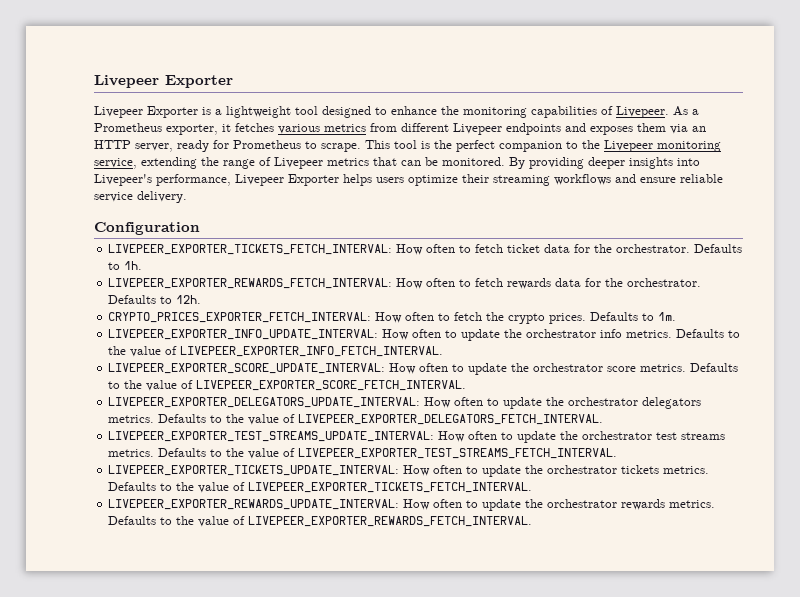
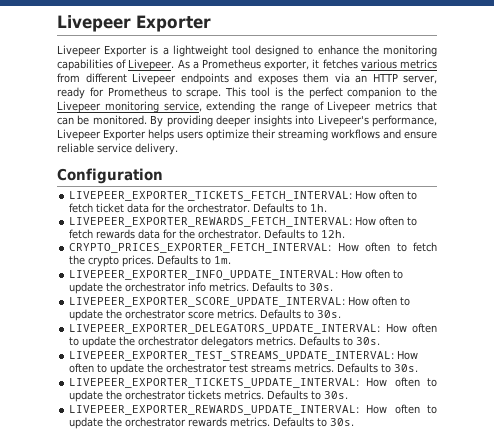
[108,346,444,357] the value of LIVEPEER_EXPORTER_INFO_FETCH_INTERVAL. -> [309,283,334,291] 30s.
[124,380,467,391] the value of LIVEPEER_EXPORTER_SCORE_FETCH_INTERVAL. -> [317,310,342,318] 30s.
[226,414,604,425] the value of LIVEPEER_EXPORTER_DELEGATORS_FETCH_INTERVAL. -> [356,337,381,345] 30s.
[226,448,618,459] the value of LIVEPEER_EXPORTER_TEST_STREAMS_FETCH_INTERVAL. -> [394,364,419,372] 30s.
[176,482,533,493] the value of LIVEPEER_EXPORTER_TICKETS_FETCH_INTERVAL. -> [324,391,349,399] 30s.
[176,516,533,527] the value of LIVEPEER_EXPORTER_REWARDS_FETCH_INTERVAL. -> [330,418,355,426] 30s.

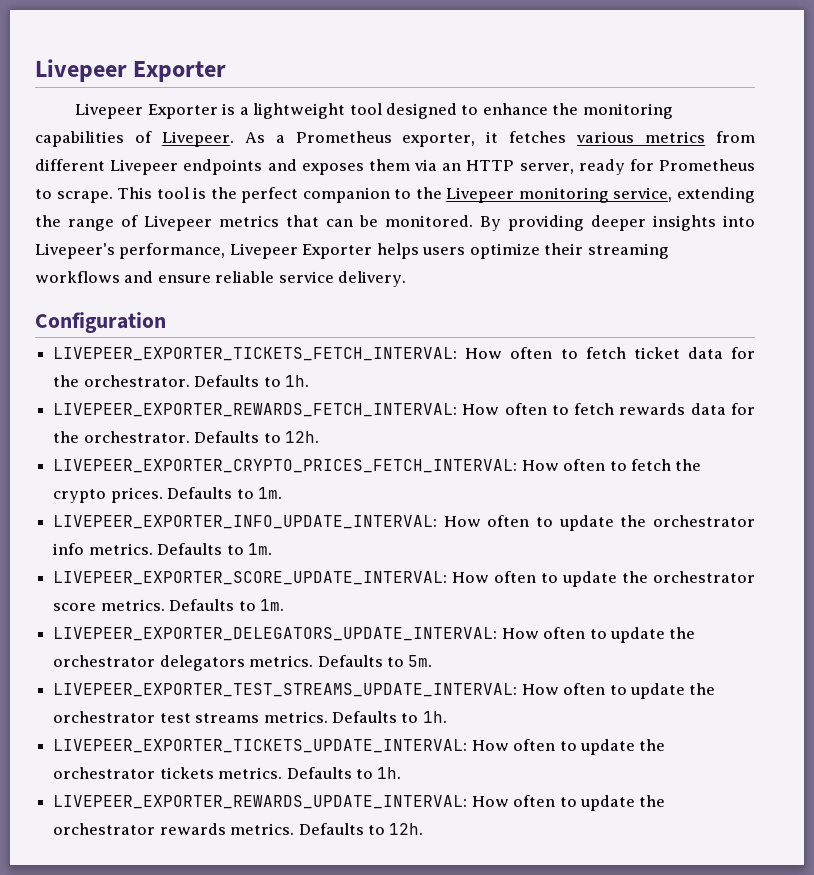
[69,243,332,253] CRYPTO_PRICES_EXPORTER_FETCH_INTERVAL: -> [53,459,518,473] LIVEPEER_EXPORTER_CRYPTO_PRICES_FETCH_INTERVAL:
[309,283,334,291] 30s. -> [247,543,272,555] 1m.
[317,310,342,318] 30s. -> [259,599,284,611] 1m.
[356,337,381,345] 30s. -> [408,655,433,667] 5m.
[394,364,419,372] 30s. -> [422,711,447,723] 1h.
[324,391,349,399] 30s. -> [377,767,402,779] 1h.
[330,418,355,426] 30s. -> [389,823,424,835] 12h.

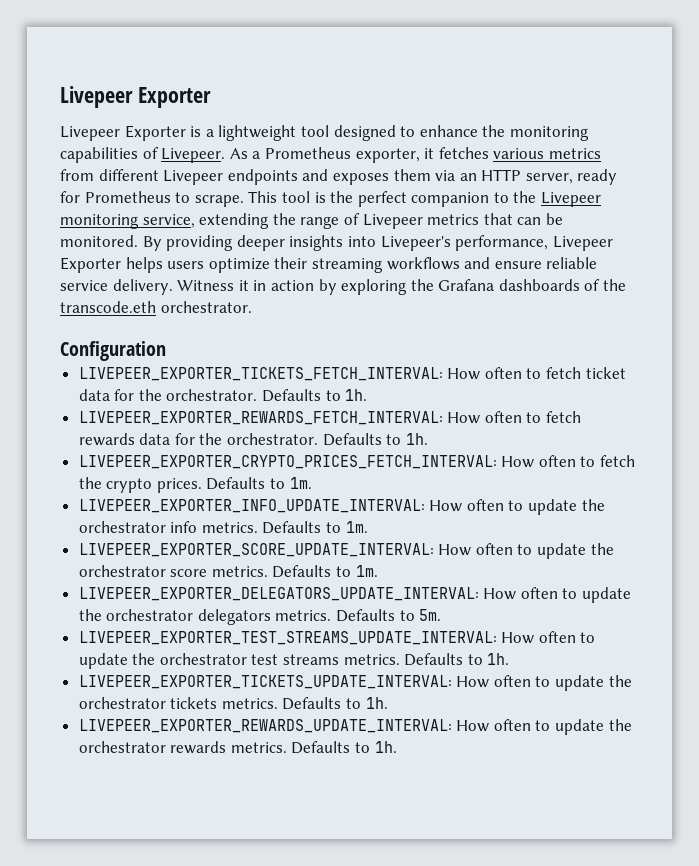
(407, 279) none -> [177,279,627,295] [60,301,252,313] Witness it in action by exploring the Grafana dashboards of the transcode.eth orchestrator.
[284,431,319,443] 12h. -> [405,433,428,445] 1h.
[389,823,424,835] 12h. -> [374,741,397,753] 1h.

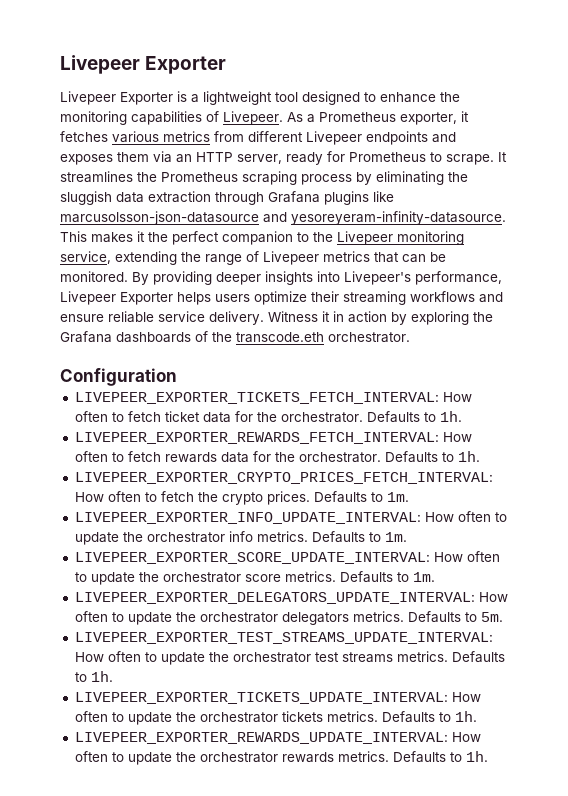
[248,191,326,203] This tool is -> [498,152,507,162] [60,171,468,185] [60,191,394,205] [60,211,506,225] [60,231,145,243] It streamlines the Prometheus scraping process by eliminating the sluggish data extraction through Grafana plugins like marcusolsson-json-datasource and yesoreyeram-infinity-datasource. This makes it

